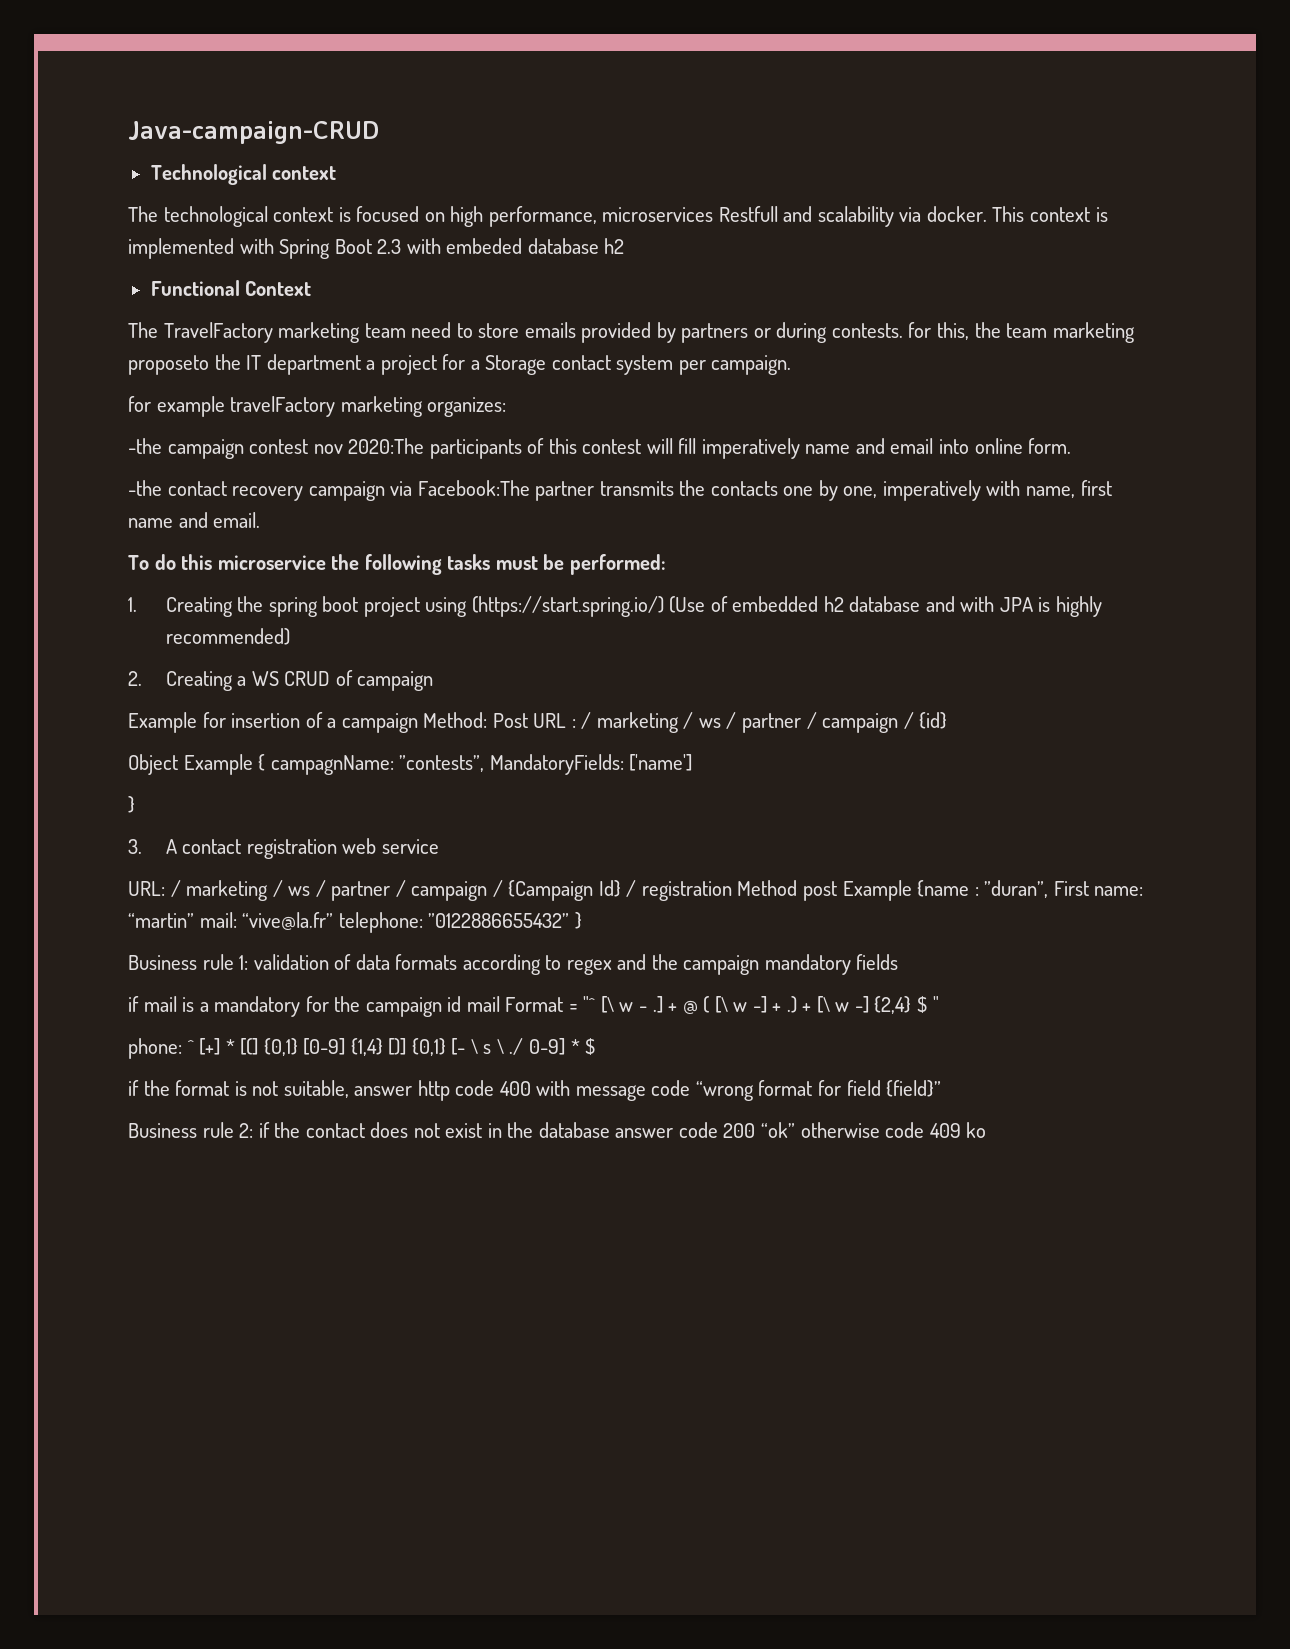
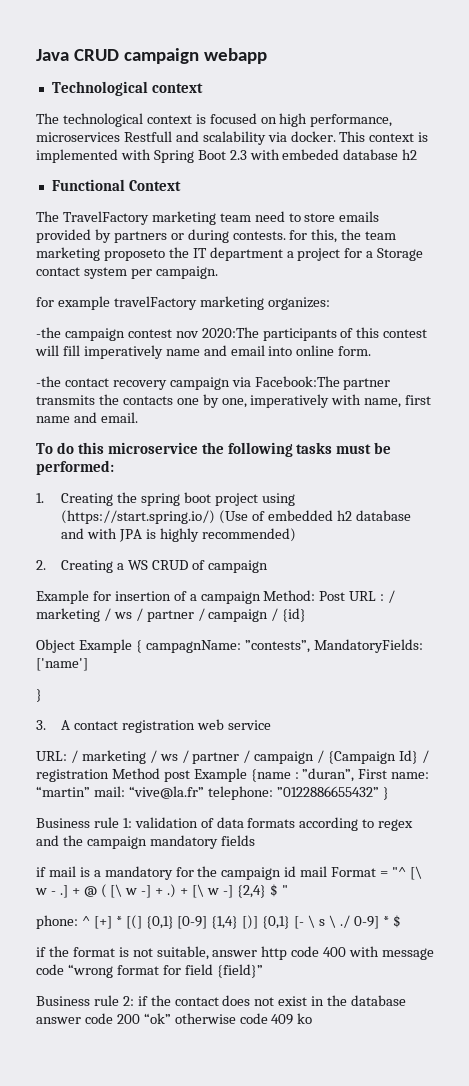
[128,121,379,144] Java-campaign-CRUD -> [36,48,268,64] Java CRUD campaign webapp

